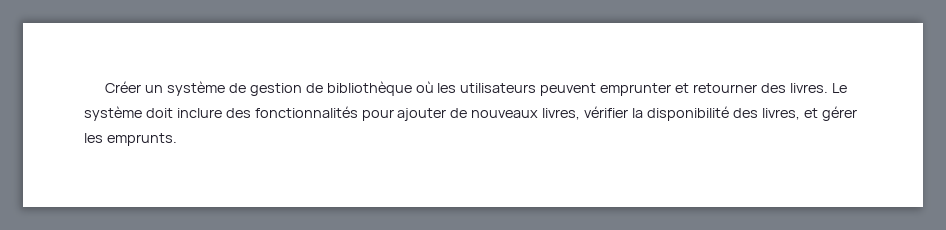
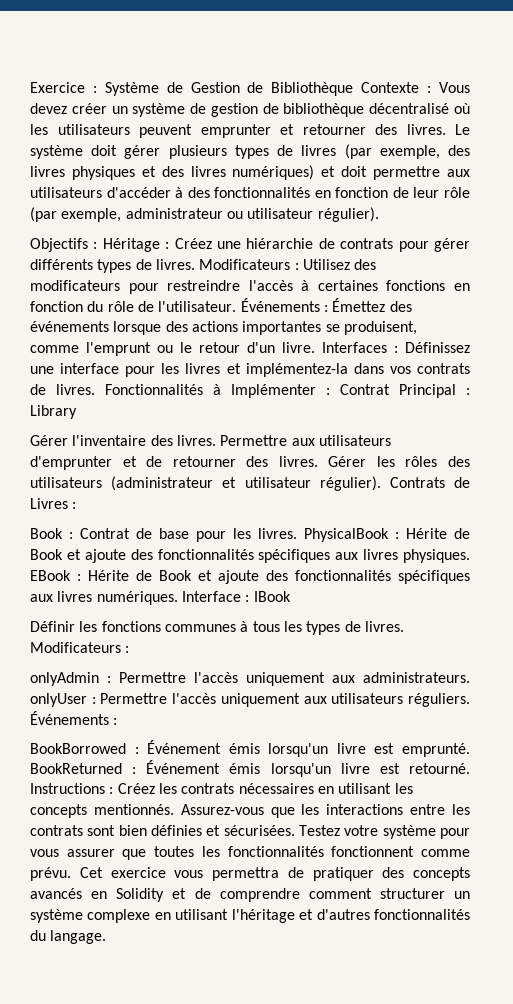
[105,81,142,93] Créer -> [30,82,471,96] [30,103,107,114] Exercice : Système de Gestion de Bibliothèque Contexte : Vous devez créer
(412, 88) none -> [369,103,450,114] décentralisé
[176,106,857,121] [84,133,177,146] inclure des fonctionnalités pour ajouter de nouveaux livres, vérifier la disponibilité des livres, et gérer les emprunts. -> [124,144,471,159] [30,165,471,180] [30,187,470,198] [30,207,379,222] [30,238,470,252] [30,259,377,273] [30,280,470,294] [30,298,412,312] [30,321,417,335] [30,342,470,356] [30,363,470,377] [30,384,470,398] [30,405,77,419] [30,435,391,446] [30,456,470,470] [30,476,471,491] [30,498,77,509] [30,528,470,542] [30,549,470,563] [30,570,470,584] [30,591,291,605] [30,621,404,635] [30,642,130,653] [30,672,470,686] [30,693,471,707] [30,711,118,725] [30,740,470,757] [30,760,471,777] [30,783,413,794] [30,804,470,818] [30,825,470,839] [30,846,470,860] [30,867,470,881] [30,888,470,902] [30,909,470,923] [30,930,107,944] gérer plusieurs types de livres (par exemple, des livres physiques et des livres numériques) et doit permettre aux utilisateurs d'accéder à des fonctionnalités en fonction de leur rôle (par exemple, administrateur ou utilisateur régulier). // Objectifs : Héritage : Créez une hiérarchie de contrats pour gérer différents types de livres. Modificateurs : Utilisez des modificateurs pour restreindre l'accès à certaines fonctions en fonction du rôle de l'utilisateur. Événements : Émettez des événements lorsque des actions importantes se produisent, comme l'emprunt ou le retour d'un livre. Interfaces : Définissez une interface pour les livres et implémentez-la dans vos contrats de livres. Fonctionnalités à Implémenter : Contrat Principal : Library // Gérer l'inventaire des livres. Permettre aux utilisateurs d'emprunter et de retourner des livres. Gérer les rôles des utilisateurs (administrateur et utilisateur régulier). Contrats de Livres : // Book : Contrat de base pour les livres. PhysicalBook : Hérite de Book et ajoute des fonctionnalités spécifiques aux livres physiques. EBook : Hérite de Book et ajoute des fonctionnalités spécifiques aux livres numériques. Interface : IBook // Définir les fonctions communes à tous les types de livres. Modificateurs : // onlyAdmin : Permettre l'accès uniquement aux administrateurs. onlyUser : Permettre l'accès uniquement aux utilisateurs réguliers. Événements : // BookBorrowed : Événement émis lorsqu'un livre est emprunté. BookReturned : Événement émis lorsqu'un livre est retourné. Instructions : Créez les contrats nécessaires en utilisant les concepts mentionnés. Assurez-vous que les interactions entre les contrats sont bien définies et sécurisées. Testez votre système pour vous assurer que toutes les fonctionnalités fonctionnent comme prévu. Cet exercice vous permettra de pratiquer des concepts avancés en Solidity et de comprendre comment structurer un système complexe en utilisant l'héritage et d'autres fonctionnalités du langage.

